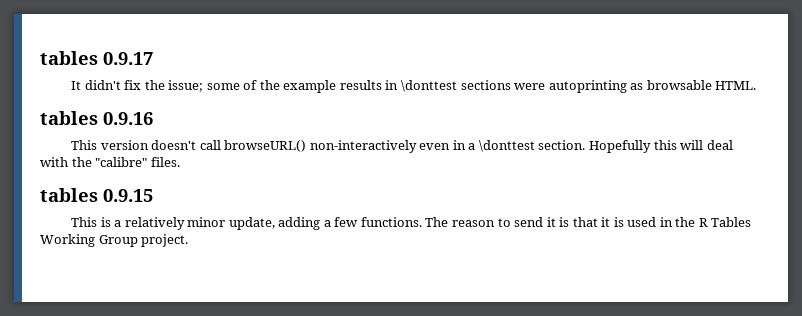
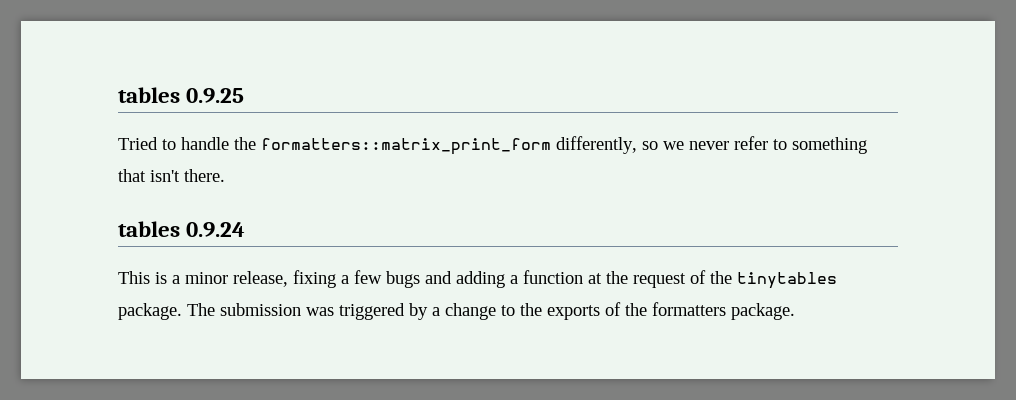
[40,51,153,65] [71,80,757,93] [40,111,153,125] [71,140,733,153] [40,157,180,167] [40,188,153,202] [71,217,752,230] [40,234,189,247] tables 0.9.17 // It didn't fix the issue; some of the example results in \donttest sections were autoprinting as browsable HTML. // tables 0.9.16 // This version doesn't call browseURL() non-interactively even in a \donttest section. Hopefully this will deal with the "calibre" files. // tables 0.9.15 // This is a relatively minor update, adding a few functions. The reason to send it is that it is used in the R Tables Working Group project. -> [118,87,245,103] [118,136,867,155] [118,169,225,182] [118,221,246,237] [118,270,837,289] [118,302,795,320] tables 0.9.25 // Tried to handle the formatters::matrix_print_form differently, so we never refer to something that isn't there. // tables 0.9.24 // This is a minor release, fixing a few bugs and adding a function at the request of the tinytables package. The submission was triggered by a change to the exports of the formatters package.

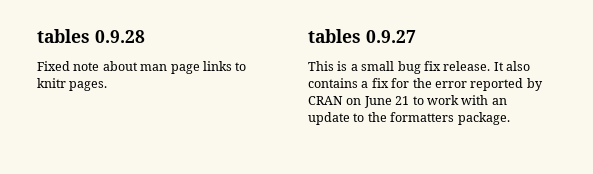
[118,87,245,103] [118,136,867,155] [118,169,225,182] [118,221,246,237] tables 0.9.25 // Tried to handle the formatters::matrix_print_form differently, so we never refer to something that isn't there. // tables 0.9.24 -> [37,29,145,43] [37,61,247,74] [37,78,108,91] [308,29,416,43] tables 0.9.28 // Fixed note about man page links to knitr pages. // tables 0.9.27
[185,270,837,289] [118,302,621,320] minor release, fixing a few bugs and adding a function at the request of the tinytables package. The submission was triggered by a change to the exports of -> [361,61,530,74] [308,78,543,91] [308,95,507,108] [308,112,365,125] small bug fix release. It also contains a fix for the error reported by CRAN on June 21 to work with an update to

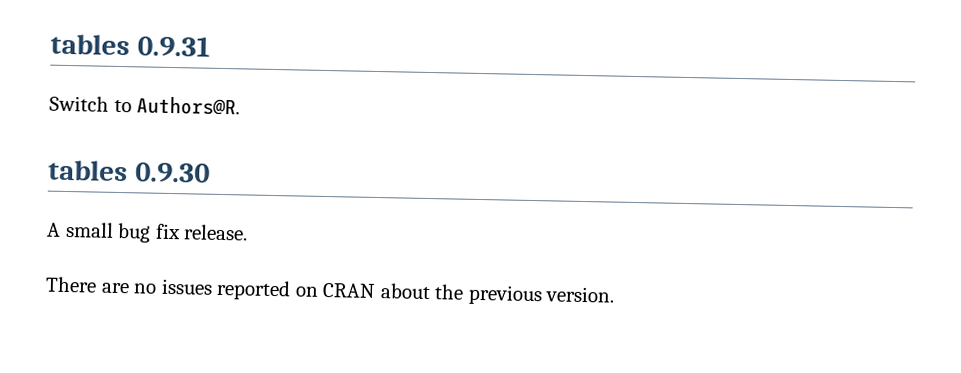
[37,29,145,43] [37,61,247,74] [37,78,108,91] [308,29,416,43] [308,61,530,74] [308,78,543,91] [308,95,507,108] [308,112,510,125] tables 0.9.28 // Fixed note about man page links to knitr pages. // tables 0.9.27 // This is a small bug fix release. It also contains a fix for the error reported by CRAN on June 21 to work with an update to the formatters package. -> [50,33,210,57] [49,95,241,116] [48,159,210,183] [46,221,249,243] [45,276,616,306] tables 0.9.31 // Switch to Authors@R. // tables 0.9.30 // A small bug fix release. // There are no issues reported on CRAN about the previous version.

